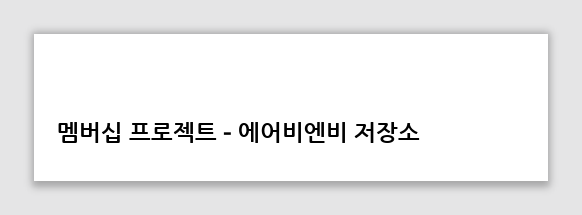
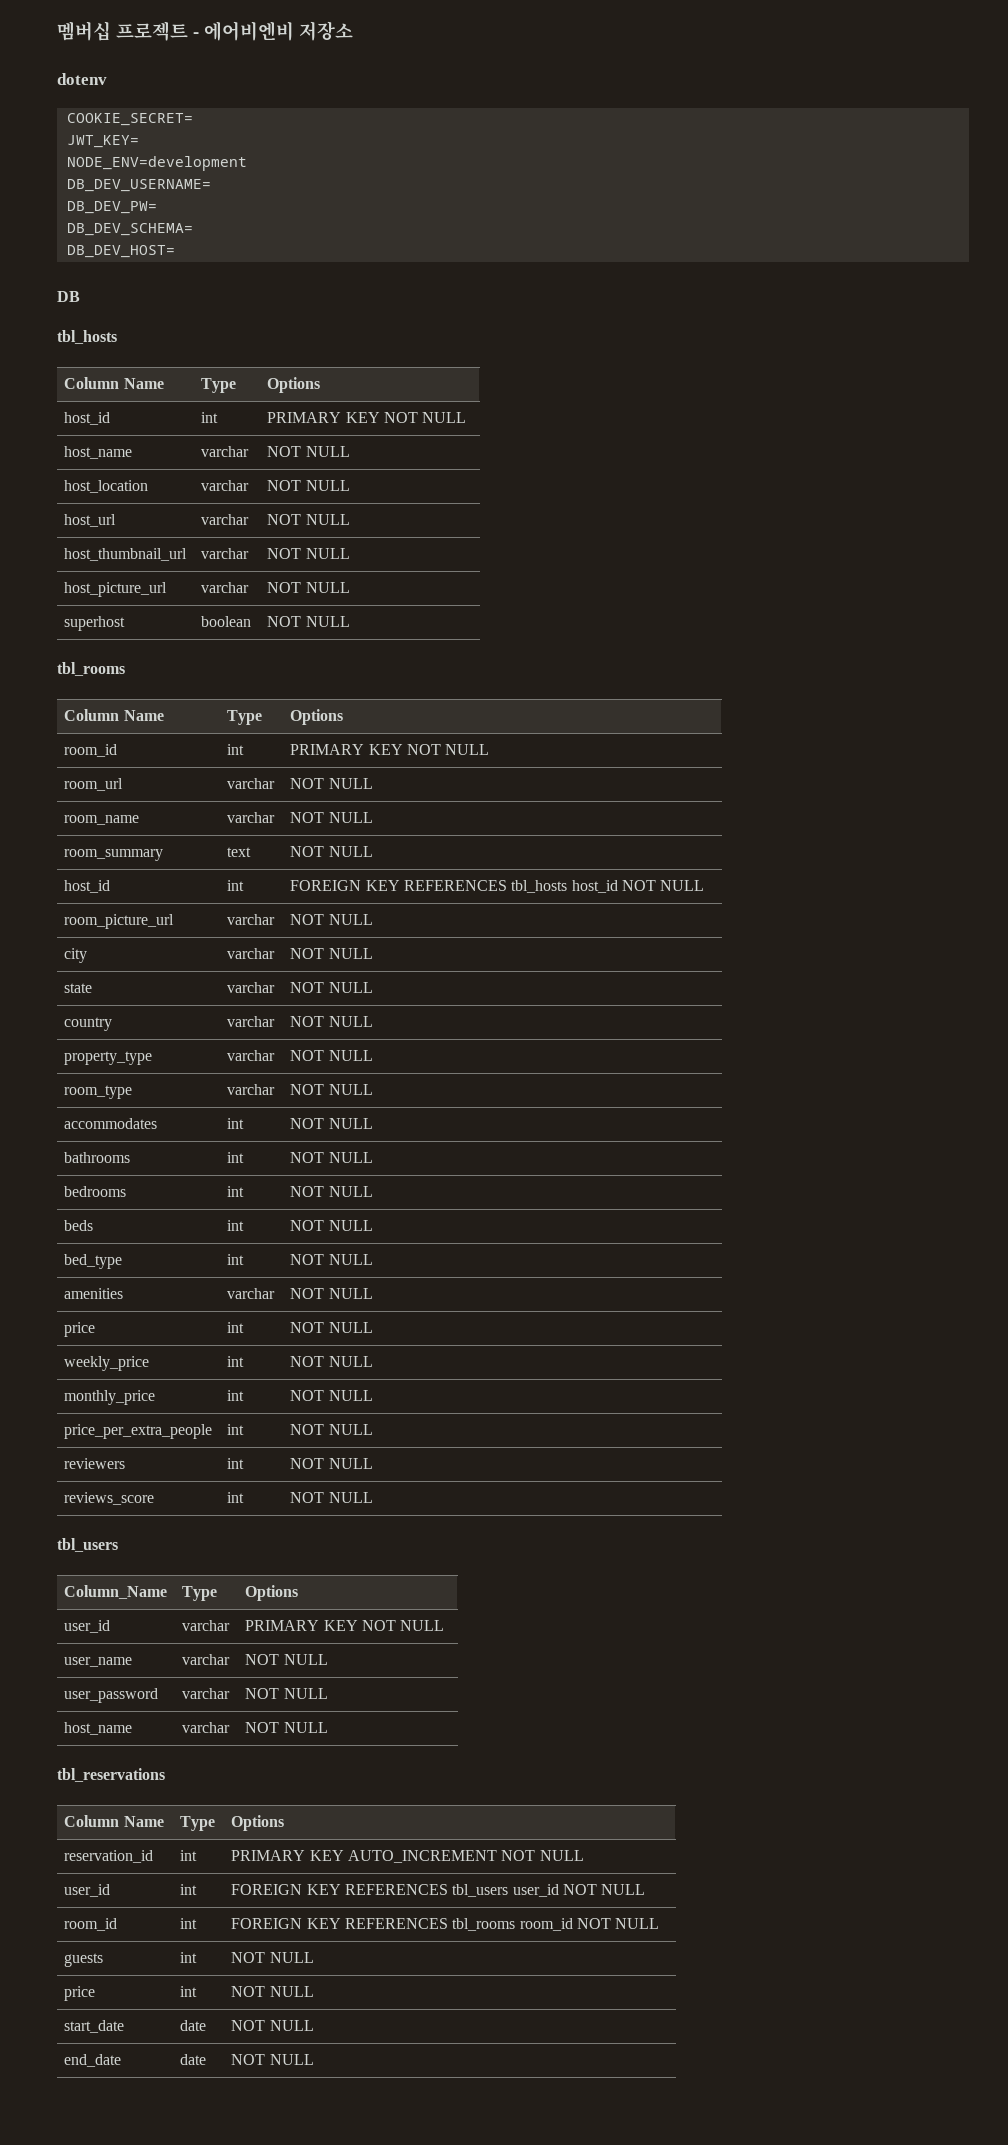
(421, 132) none -> [57,73,107,85] [66,113,193,126] [66,135,139,148] [66,156,247,171] [66,179,211,192] [66,201,157,214] [66,223,193,236] [66,245,175,258] [57,291,80,302] [57,330,117,344] [64,377,164,389] [201,378,237,393] [267,377,321,393] [64,412,111,425] [201,412,219,423] [267,412,467,423] [64,446,133,459] [201,446,250,457] [267,446,350,457] [64,480,149,493] [201,480,250,491] [267,480,350,491] [64,514,117,527] [201,514,250,525] [267,514,350,525] [64,548,188,561] [201,548,250,559] [267,548,350,559] [64,582,168,597] [201,582,250,593] [267,582,350,593] [64,616,126,631] [201,616,252,627] [267,616,350,627] [57,662,125,676] [64,709,164,721] [227,710,263,725] [290,709,344,725] [64,744,118,757] [227,744,245,755] [290,744,490,755] [64,778,124,791] [227,778,276,789] [290,778,373,789] [64,815,140,825] [227,812,276,823] [290,812,373,823] [64,849,164,861] [227,847,252,857] [290,846,373,857] [64,880,111,893] [227,880,245,891] [290,880,705,893] [64,914,175,929] [227,914,276,925] [290,914,373,925] [64,948,88,963] [227,948,276,959] [290,948,373,959] [64,983,93,993] [227,982,276,993] [290,982,373,993] [64,1017,113,1031] [227,1016,276,1027] [290,1016,373,1027] [64,1051,153,1065] [227,1050,276,1061] [290,1050,373,1061] [64,1085,133,1099] [227,1084,276,1095] [290,1084,373,1095] [64,1118,158,1129] [227,1118,245,1129] [290,1118,373,1129] [64,1152,131,1163] [227,1152,245,1163] [290,1152,373,1163] [64,1186,127,1197] [227,1186,245,1197] [290,1186,373,1197] [64,1220,94,1231] [227,1220,245,1231] [290,1220,373,1231] [64,1254,123,1269] [227,1254,245,1265] [290,1254,373,1265] [64,1288,124,1299] [227,1288,276,1299] [290,1288,373,1299] [64,1322,96,1337] [227,1322,245,1333] [290,1322,373,1333] [64,1356,150,1371] [227,1356,245,1367] [290,1356,373,1367] [64,1390,156,1405] [227,1390,245,1401] [290,1390,373,1401] [64,1424,213,1439] [227,1424,245,1435] [290,1424,373,1435] [64,1458,126,1469] [227,1458,245,1469] [290,1458,373,1469] [64,1492,155,1505] [227,1492,245,1503] [290,1492,373,1503] [57,1538,118,1552] [64,1585,168,1599] [182,1586,218,1601] [245,1585,299,1601] [64,1620,111,1633] [182,1620,231,1631] [245,1620,445,1631] [64,1657,133,1667] [182,1654,231,1665] [245,1654,328,1665] [64,1688,159,1703] [182,1688,231,1699] [245,1688,328,1699] [64,1722,133,1735] [182,1722,231,1733] [245,1722,328,1733] [57,1768,165,1782] [64,1815,164,1827] [180,1816,216,1831] [231,1815,285,1831] [64,1850,154,1863] [180,1850,198,1861] [231,1850,584,1863] [64,1884,111,1897] [180,1884,198,1895] [231,1884,646,1897] [64,1918,118,1931] [180,1918,198,1929] [231,1918,660,1931] [64,1953,104,1967] [180,1952,198,1963] [231,1952,314,1963] [64,1986,96,2001] [180,1986,198,1997] [231,1986,314,1997] [64,2020,125,2033] [180,2020,207,2031] [231,2020,314,2031] [64,2054,122,2067] [180,2054,207,2065] [231,2054,314,2065] // dotenv // COOKIE_SECRET= // JWT_KEY= // NODE_ENV=development // DB_DEV_USERNAME= // DB_DEV_PW= // DB_DEV_SCHEMA= // DB_DEV_HOST= // DB // tbl_hosts // Column Name | Type | Options // host_id | int | PRIMARY KEY NOT NULL // host_name | varchar | NOT NULL // host_location | varchar | NOT NULL // host_url | varchar | NOT NULL // host_thumbnail_url | varchar | NOT NULL // host_picture_url | varchar | NOT NULL // superhost | boolean | NOT NULL // tbl_rooms // Column Name | Type | Options // room_id | int | PRIMARY KEY NOT NULL // room_url | varchar | NOT NULL // room_name | varchar | NOT NULL // room_summary | text | NOT NULL // host_id | int | FOREIGN KEY REFERENCES tbl_hosts host_id NOT NULL // room_picture_url | varchar | NOT NULL // city | varchar | NOT NULL // state | varchar | NOT NULL // country | varchar | NOT NULL // property_type | varchar | NOT NULL // room_type | varchar | NOT NULL // accommodates | int | NOT NULL // bathrooms | int | NOT NULL // bedrooms | int | NOT NULL // beds | int | NOT NULL // bed_type | int | NOT NULL // amenities | varchar | NOT NULL // price | int | NOT NULL // weekly_price | int | NOT NULL // monthly_price | int | NOT NULL // price_per_extra_people | int | NOT NULL // reviewers | int | NOT NULL // reviews_score | int | NOT NULL // tbl_users // Column_Name | Type | Options // user_id | varchar | PRIMARY KEY NOT NULL // user_name | varchar | NOT NULL // user_password | varchar | NOT NULL // host_name | varchar | NOT NULL // tbl_reservations // Column Name | Type | Options // reservation_id | int | PRIMARY KEY AUTO_INCREMENT NOT NULL // user_id | int | FOREIGN KEY REFERENCES tbl_users user_id NOT NULL // room_id | int | FOREIGN KEY REFERENCES tbl_rooms room_id NOT NULL // guests | int | NOT NULL // price | int | NOT NULL // start_date | date | NOT NULL // end_date | date | NOT NULL

